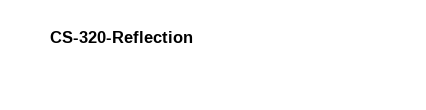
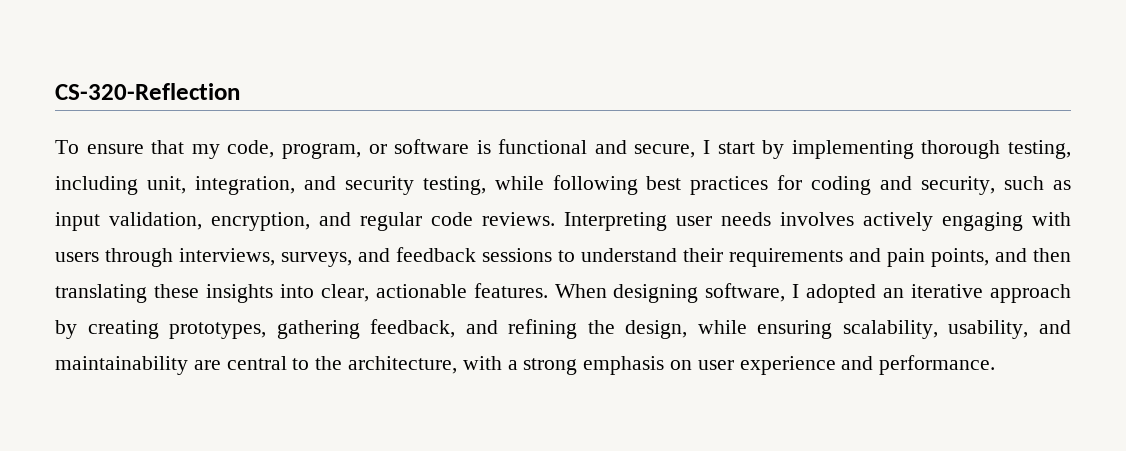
(193, 37) none -> [55,139,1072,159] [55,175,1071,195] [55,212,1071,231] [55,247,1071,267] [55,283,1071,303] [55,319,1071,339] [55,355,996,375] // To ensure that my code, program, or software is functional and secure, I start by implementing thorough testing, including unit, integration, and security testing, while following best practices for coding and security, such as input validation, encryption, and regular code reviews. Interpreting user needs involves actively engaging with users through interviews, surveys, and feedback sessions to understand their requirements and pain points, and then translating these insights into clear, actionable features. When designing software, I adopted an iterative approach by creating prototypes, gathering feedback, and refining the design, while ensuring scalability, usability, and maintainability are central to the architecture, with a strong emphasis on user experience and performance.

